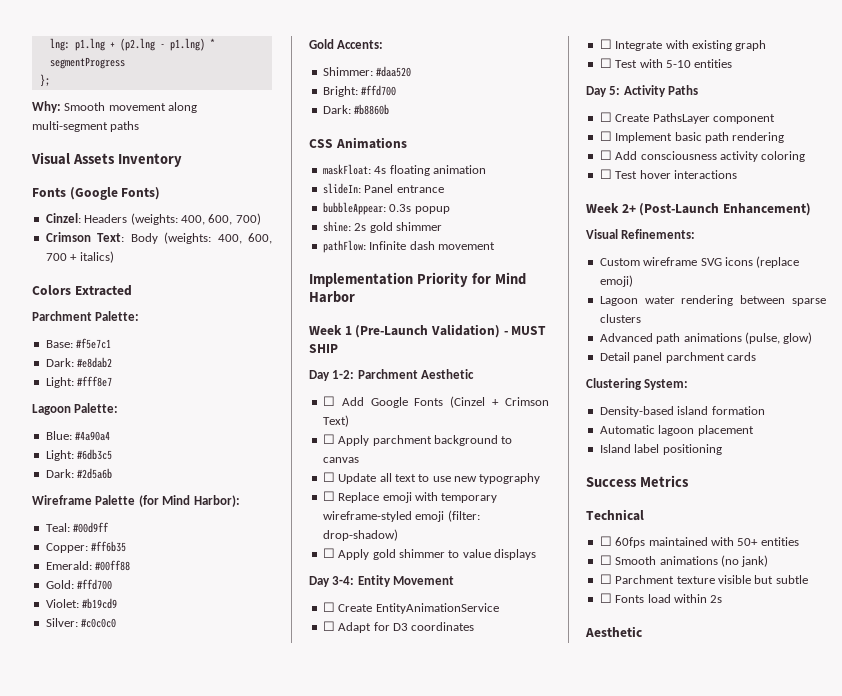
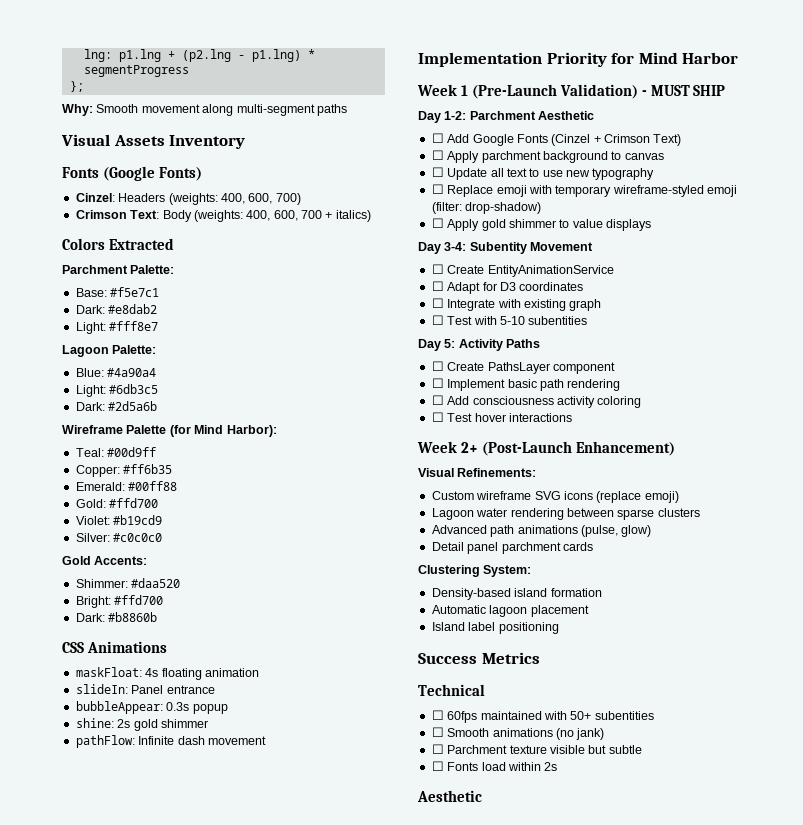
[357,575,391,587] Entity -> [469,242,527,254] Subentity
[694,59,733,68] entities -> [528,316,588,325] subentities
[760,537,799,546] entities -> [594,711,654,720] subentities

